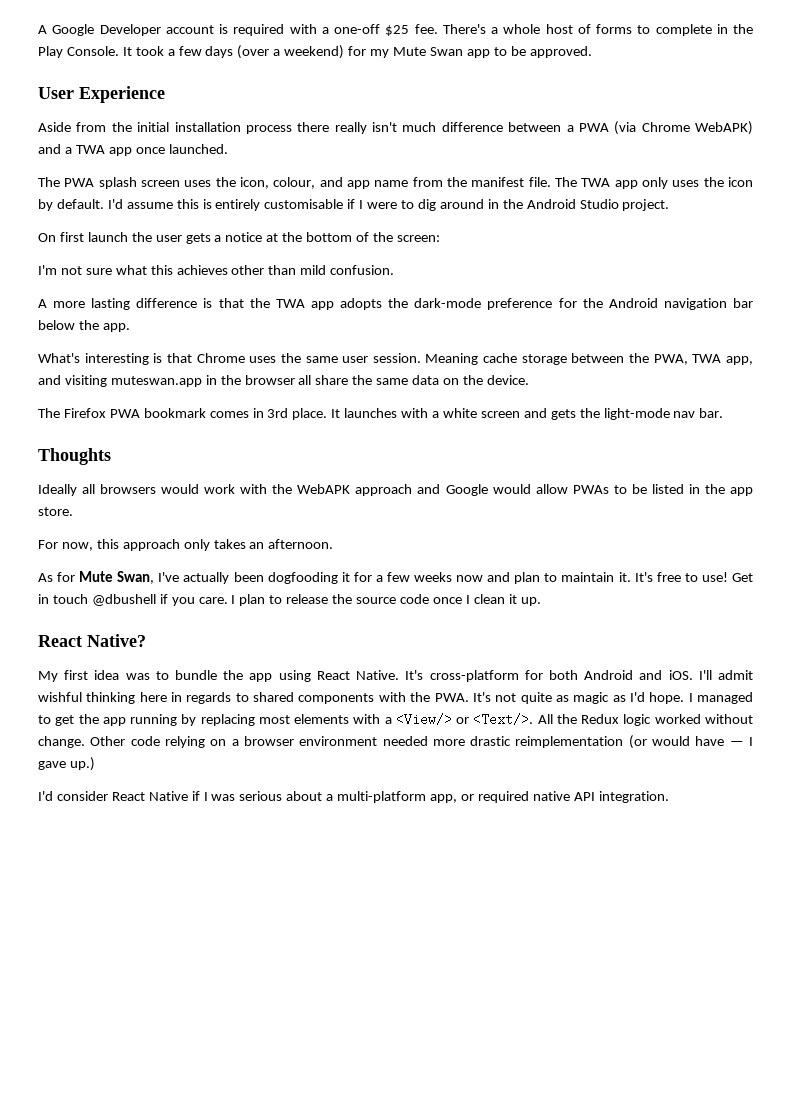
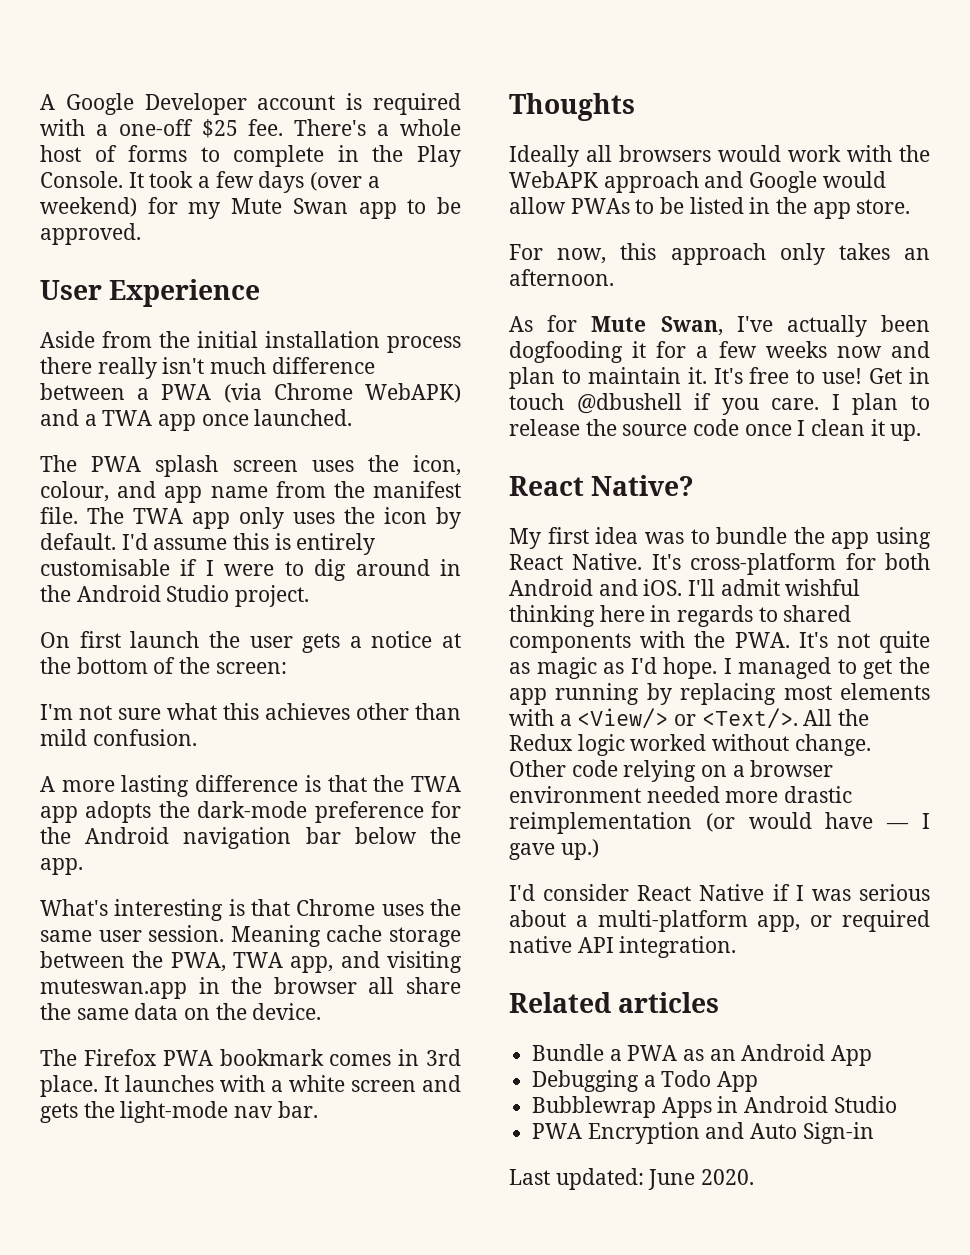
(669, 797) none -> [509,992,720,1013] [532,1044,873,1066] [532,1070,759,1092] [532,1096,897,1118] [532,1122,874,1144] [509,1168,755,1190] // Related articles // Bundle a PWA as an Android App // Debugging a Todo App // Bubblewrap Apps in Android Studio // PWA Encryption and Auto Sign-in // Last updated: June 2020.

